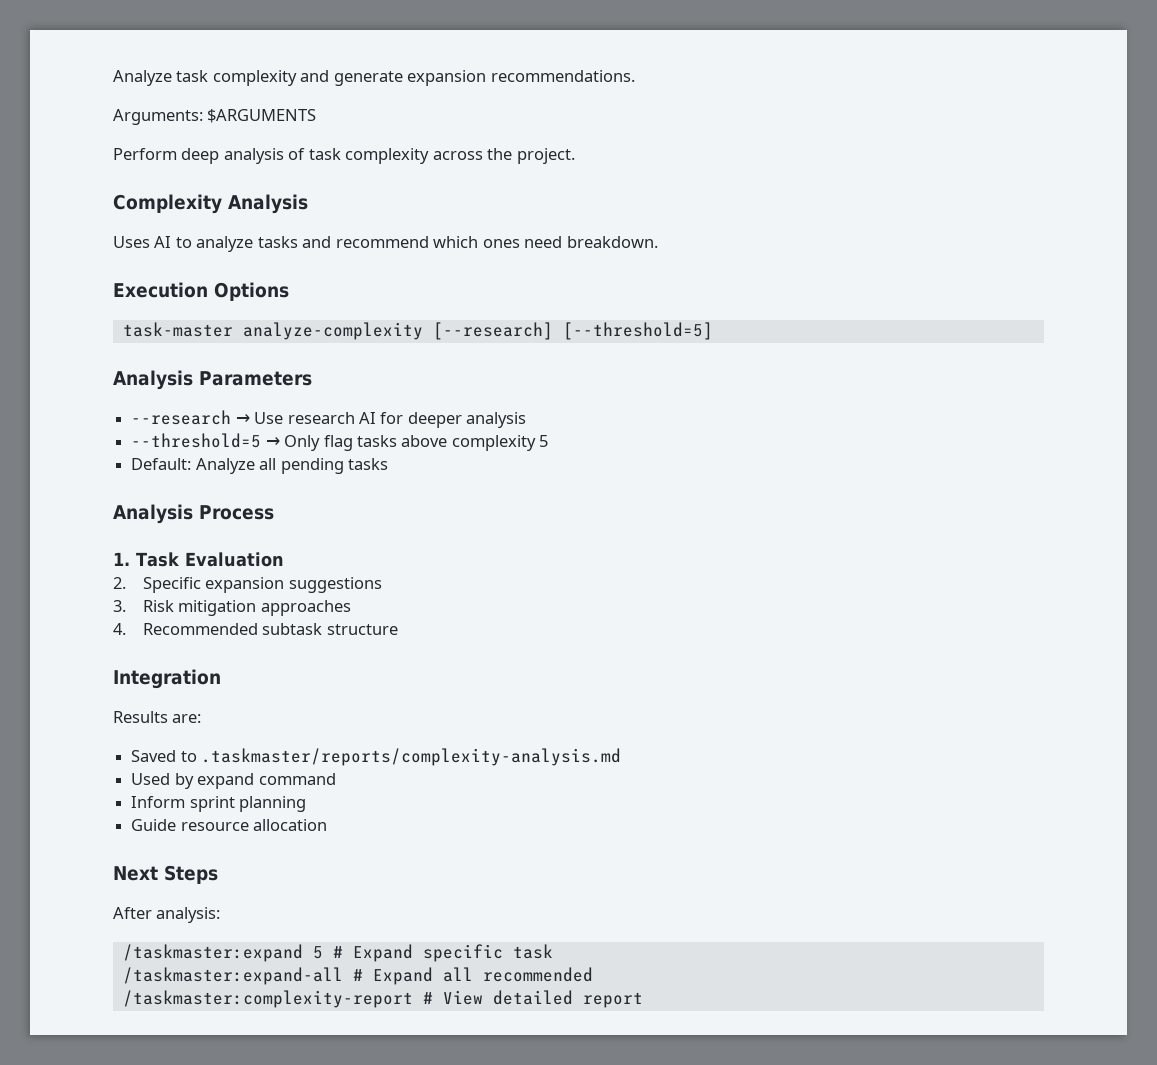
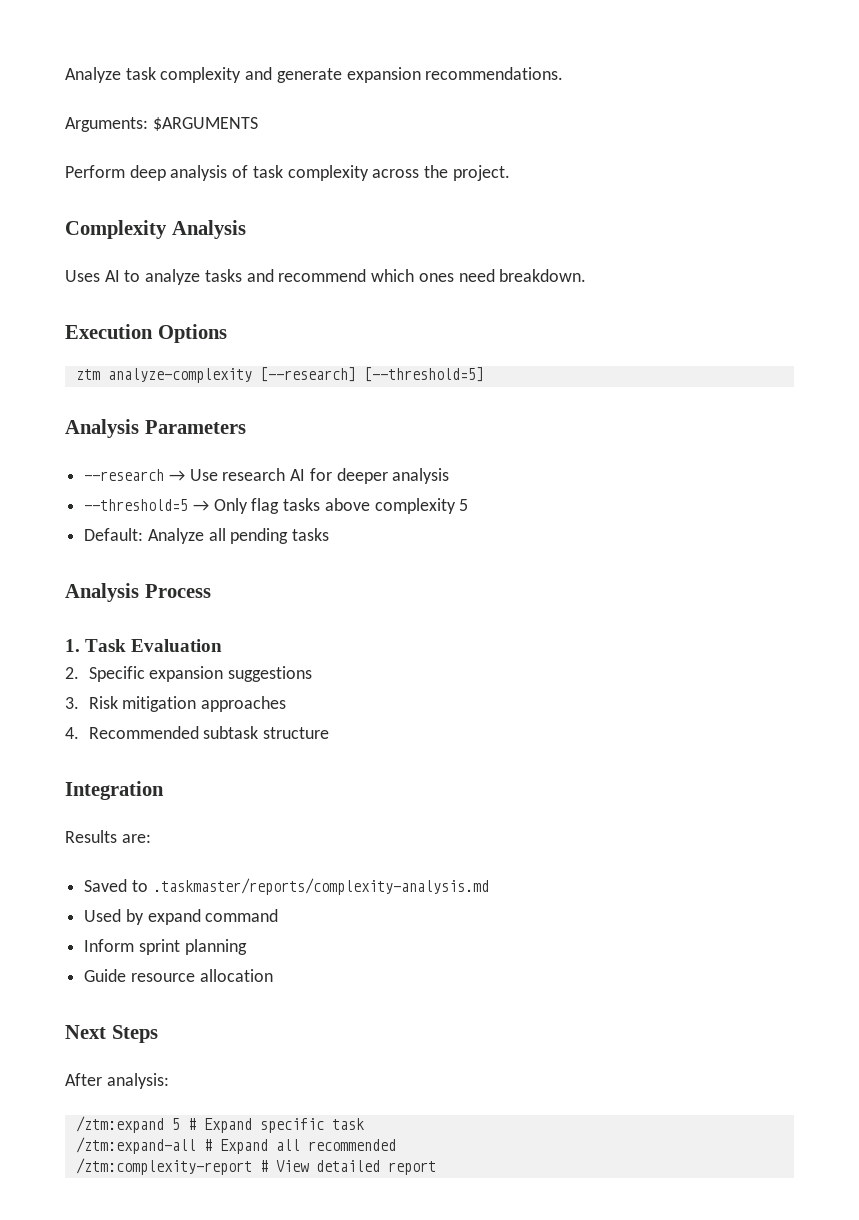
[122,322,233,337] task-master -> [75,369,100,380] ztm
[122,944,303,962] /taskmaster:expand -> [75,1116,164,1133] /ztm:expand
[122,967,343,985] /taskmaster:expand-all -> [75,1137,196,1154] /ztm:expand-all
[122,990,413,1008] /taskmaster:complexity-report -> [75,1158,252,1175] /ztm:complexity-report

